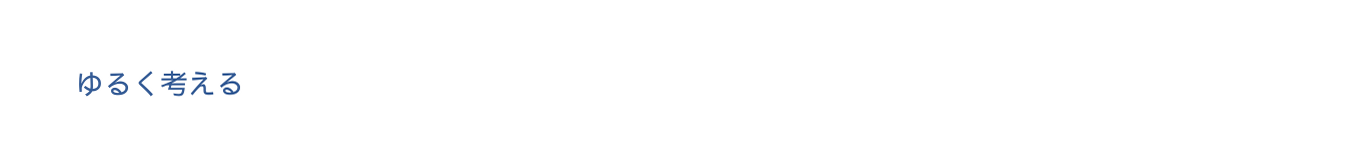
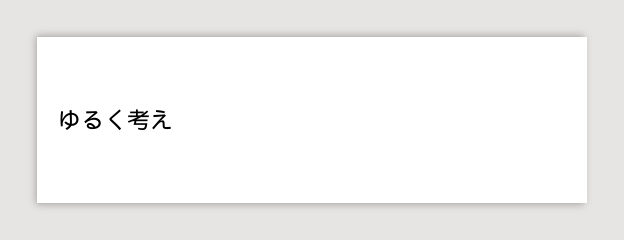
[215,72,245,96] る -> (173, 120) none

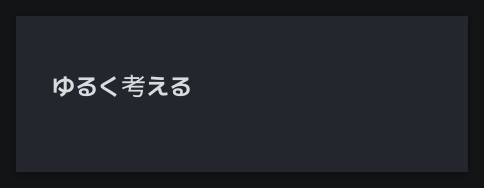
(173, 120) none -> [169,77,192,97] る

